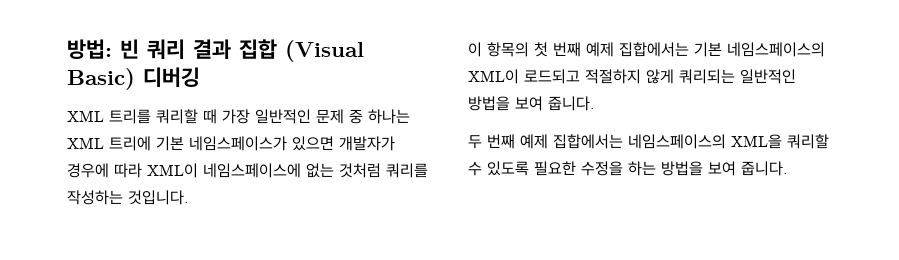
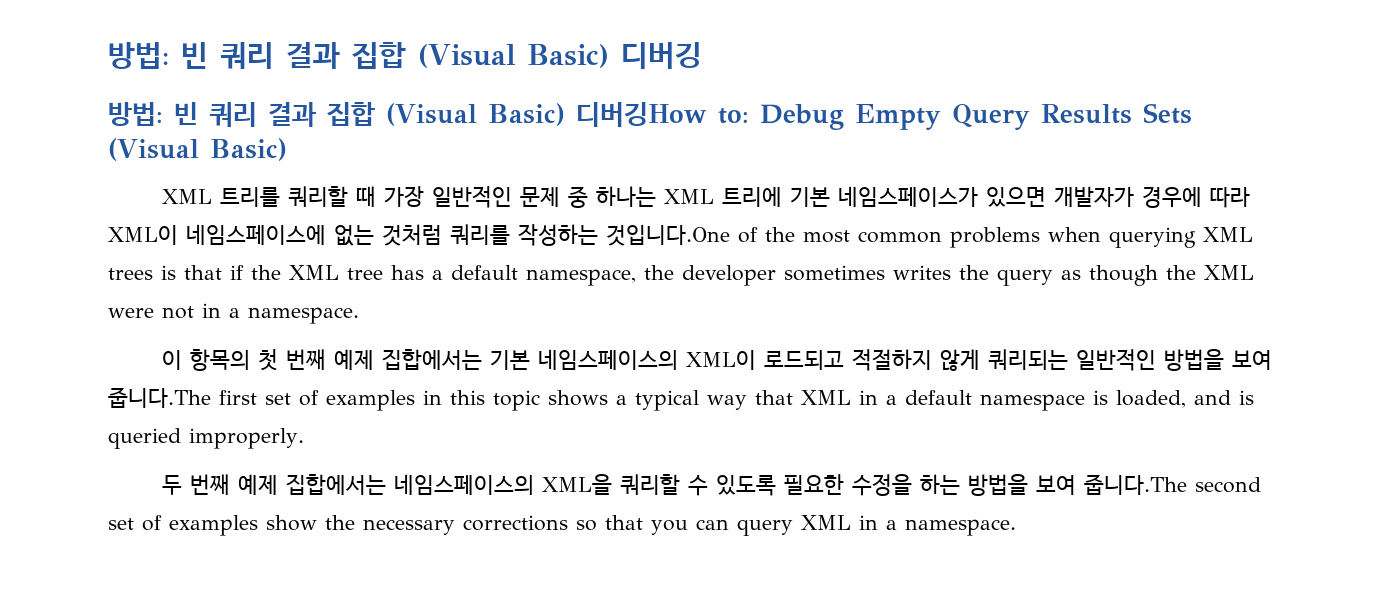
(200, 77) none -> [108,102,1192,130] [108,138,287,161] // 방법: 빈 쿼리 결과 집합 (Visual Basic) 디버깅How to: Debug Empty Query Results Sets (Visual Basic)
[128,190,188,205] 것입니다. -> [606,225,1253,248] [108,265,1254,286] [108,303,359,324] 것입니다.One of the most common problems when querying XML trees is that if the XML tree has a default namespace, the developer sometimes writes the query as though the XML were not in a namespace.
[548,96,594,111] 줍니다. -> [108,387,1254,411] [108,428,304,449] 줍니다.The first set of examples in this topic shows a typical way that XML in a default namespace is loaded, and is queried improperly.
[741,161,787,176] 줍니다. -> [1083,474,1261,495] [108,515,1016,536] 줍니다.The second set of examples show the necessary corrections so that you can query XML in a namespace.

